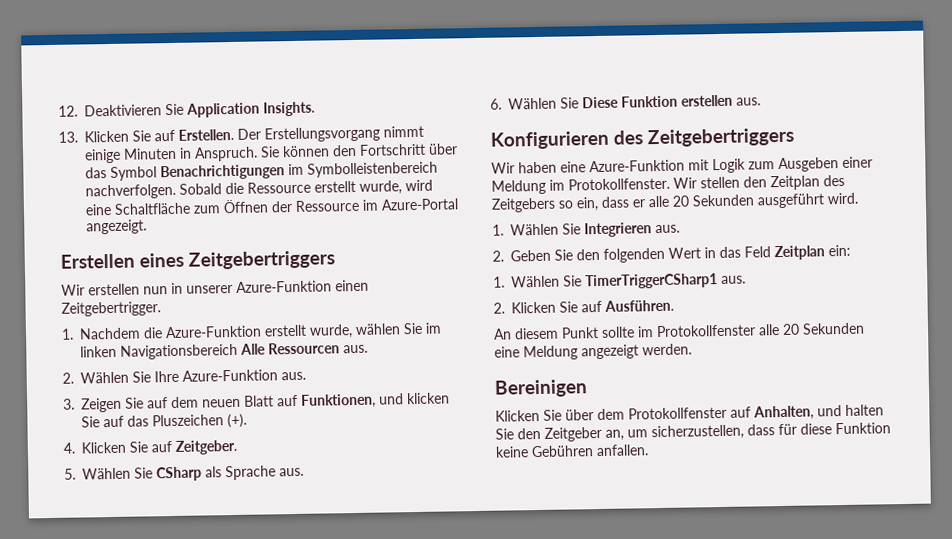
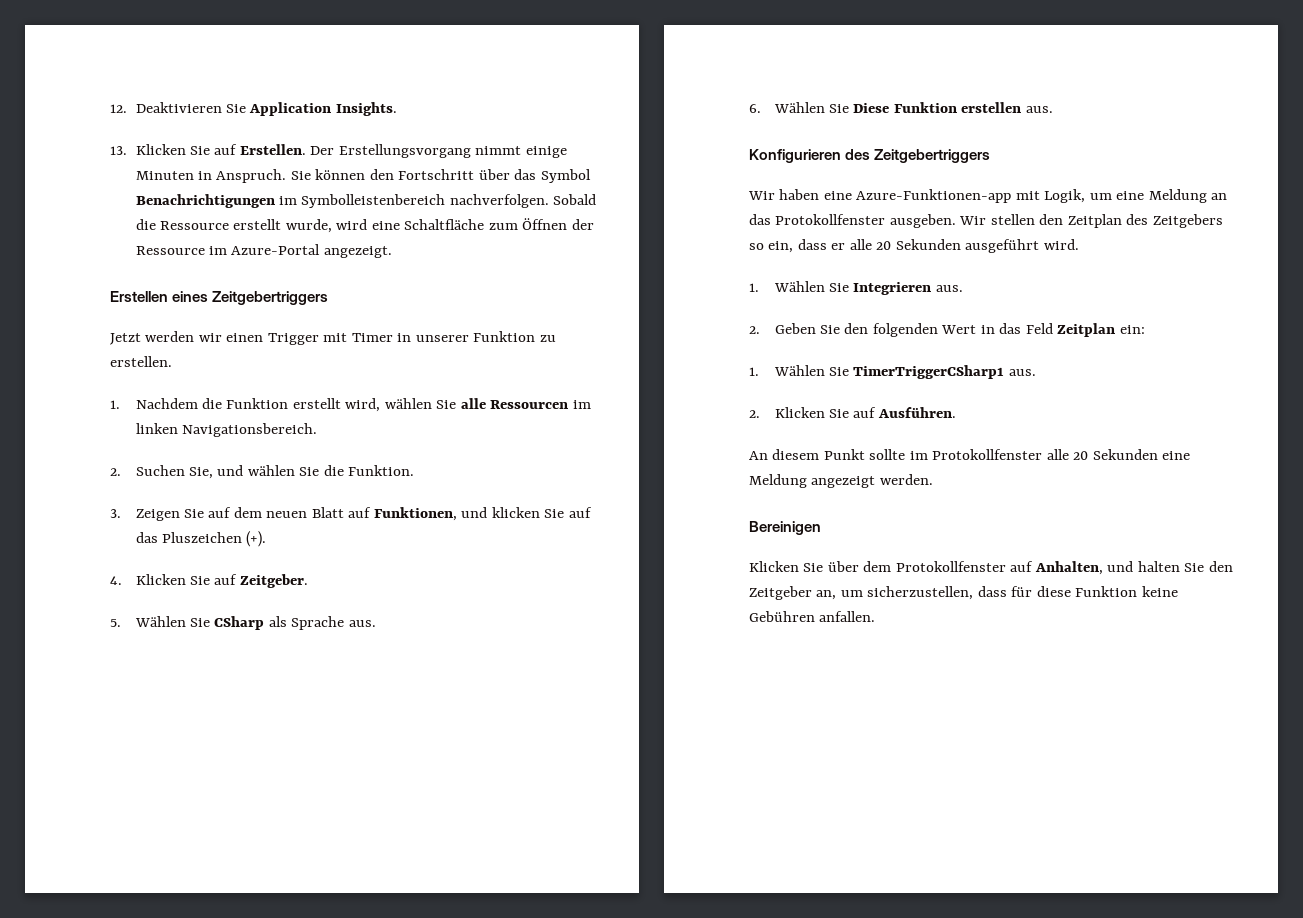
[61,279,369,296] [61,301,161,317] [61,322,442,340] [80,342,368,360] [62,369,306,384] Wir erstellen nun in unserer Azure-Funktion einen Zeitgebertrigger. // 1. Nachdem die Azure-Funktion erstellt wurde, wählen Sie im linken Navigationsbereich Alle Ressourcen aus. // 2. Wählen Sie Ihre Azure-Funktion aus. -> [110,331,556,345] [110,356,172,367] [110,398,591,412] [135,423,318,437] [110,465,415,479] Jetzt werden wir einen Trigger mit Timer in unserer Funktion zu erstellen. // 1. Nachdem die Funktion erstellt wird, wählen Sie alle Ressourcen im linken Navigationsbereich. // 2. Suchen Sie, und wählen Sie die Funktion.
[589,156,873,174] [491,177,670,195] Azure-Funktion mit Logik zum Ausgeben einer Meldung im Protokollfenster. -> [856,189,1228,203] [749,214,956,228] Azure-Funktionen-app mit Logik, um eine Meldung an das Protokollfenster ausgeben.

